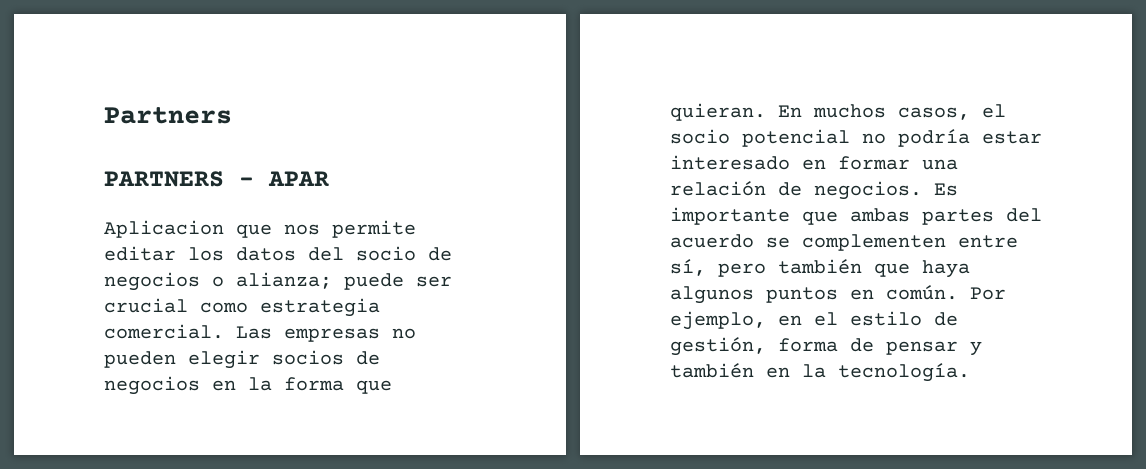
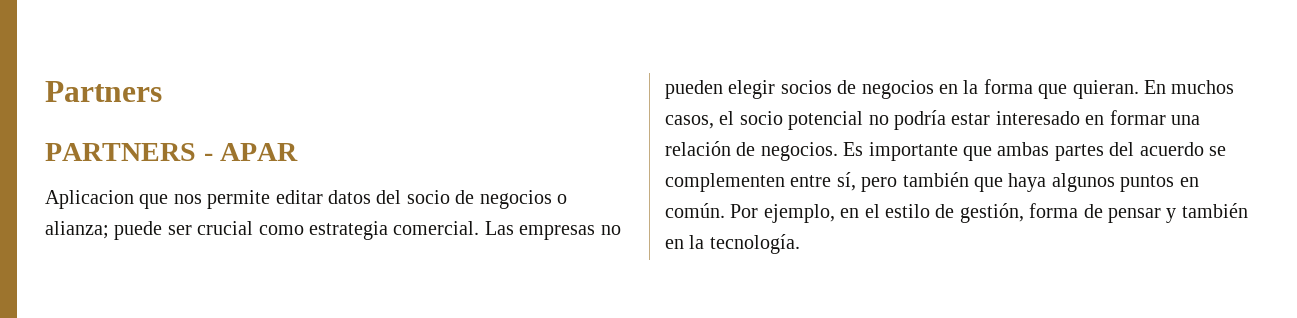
[188,247,224,261] los -> (323, 197) none

